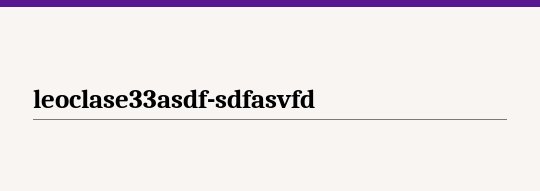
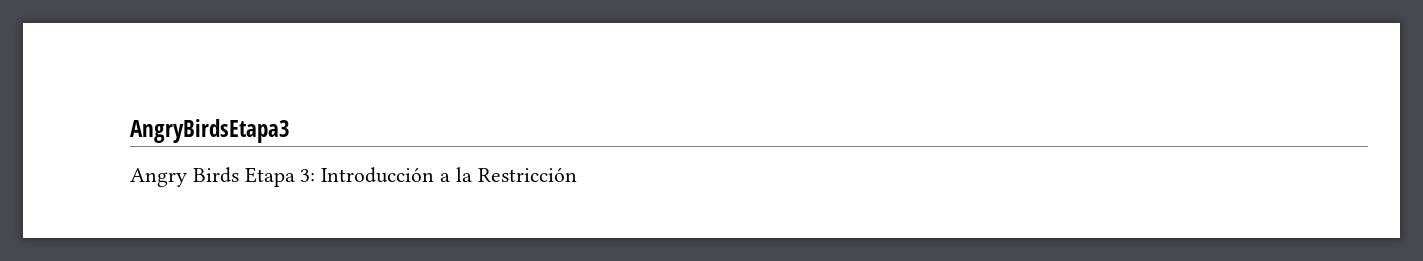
[33,89,315,108] leoclase33asdf-sdfasvfd -> [130,119,290,143] [130,167,577,187] AngryBirdsEtapa3 // Angry Birds Etapa 3: Introducción a la Restricción

